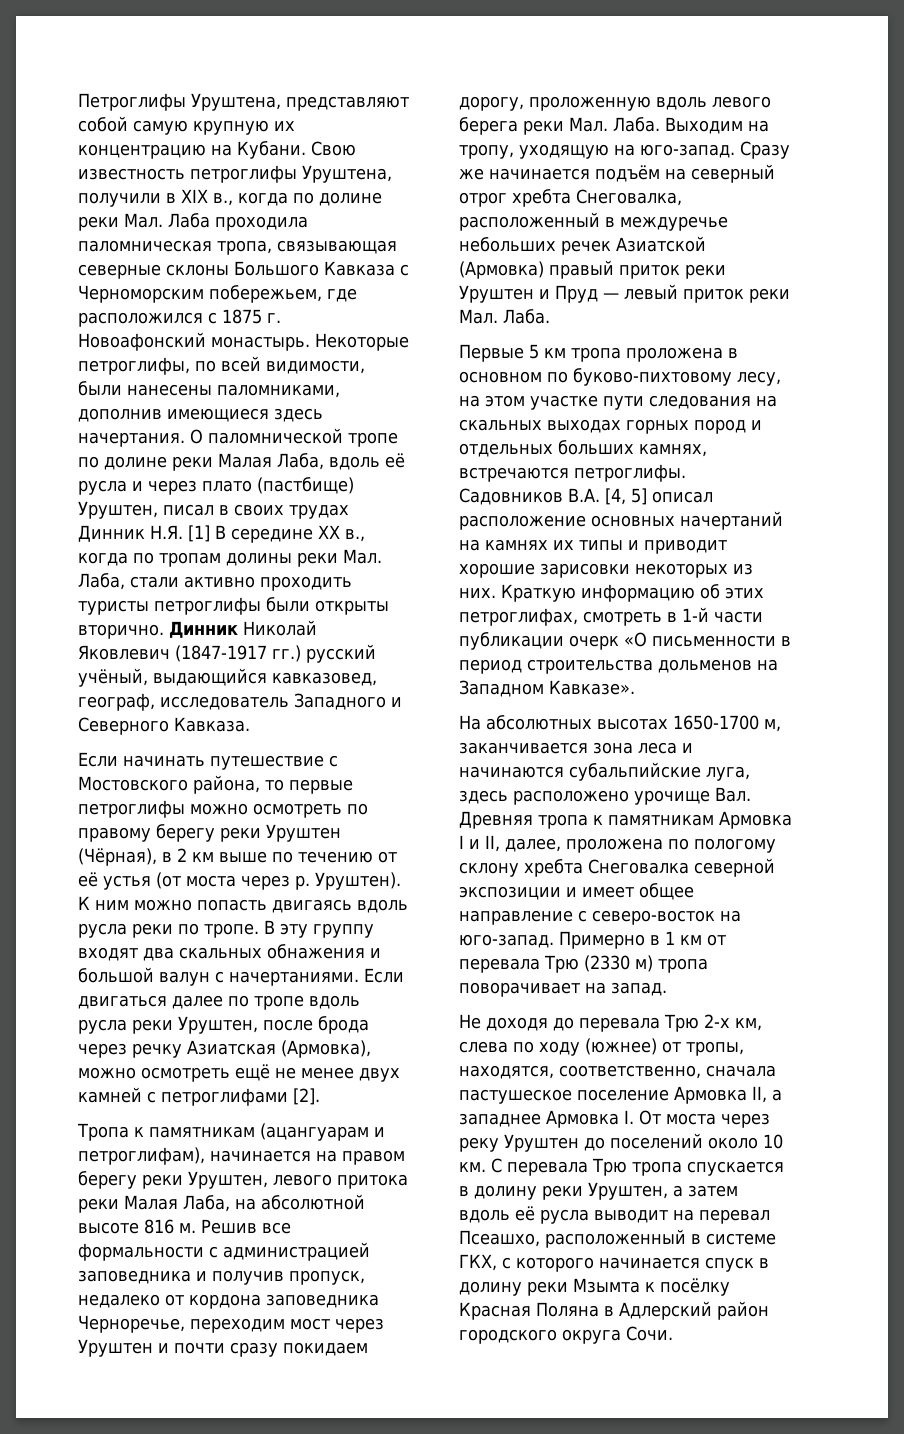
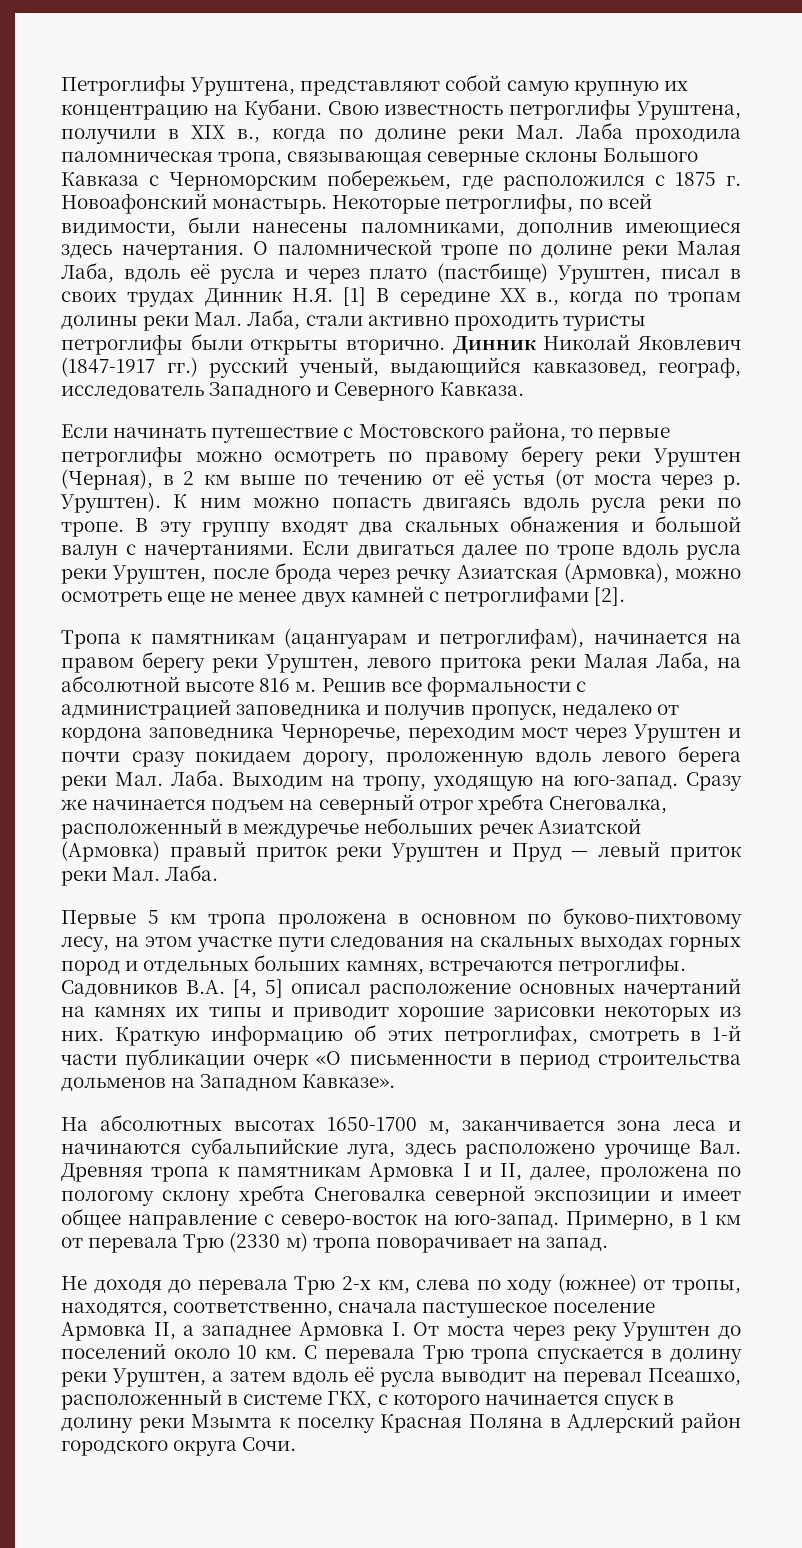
[78,668,148,687] учёный, -> [298,357,379,378] ученый,
[78,848,157,866] (Чёрная), -> [61,469,153,490] (Черная),
[235,1064,270,1081] ещё -> [167,591,206,606] еще
[595,165,660,182] подъём -> [211,799,285,814] подъем
[559,931,645,949] Примерно -> [566,1211,675,1230] Примерно,
[660,1278,730,1296] посёлку -> [296,1417,375,1433] поселку

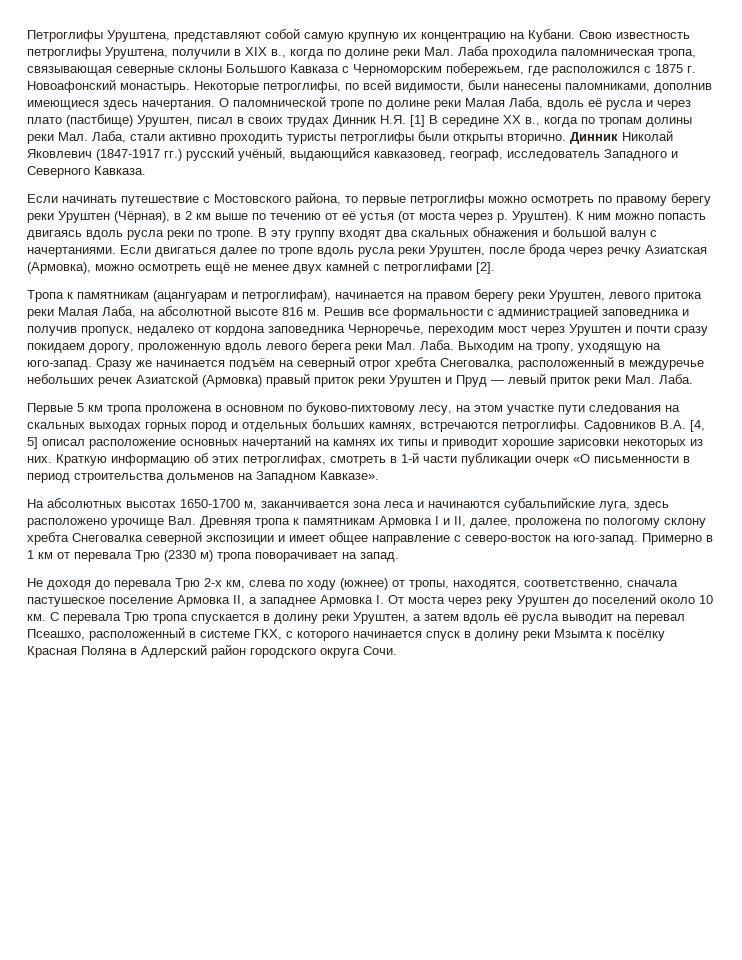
[298,357,379,378] ученый, -> [238,147,286,161] учёный,
[61,469,153,490] (Черная), -> [114,211,170,223] (Чёрная),
[167,591,206,606] еще -> [205,262,230,274] ещё
[211,799,285,814] подъем -> [229,358,275,370] подъём
[566,1211,675,1230] Примерно, -> [642,533,702,545] Примерно
[296,1417,375,1433] поселку -> [616,629,665,641] посёлку

